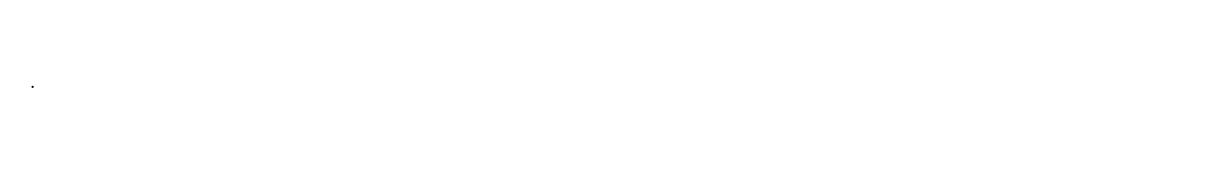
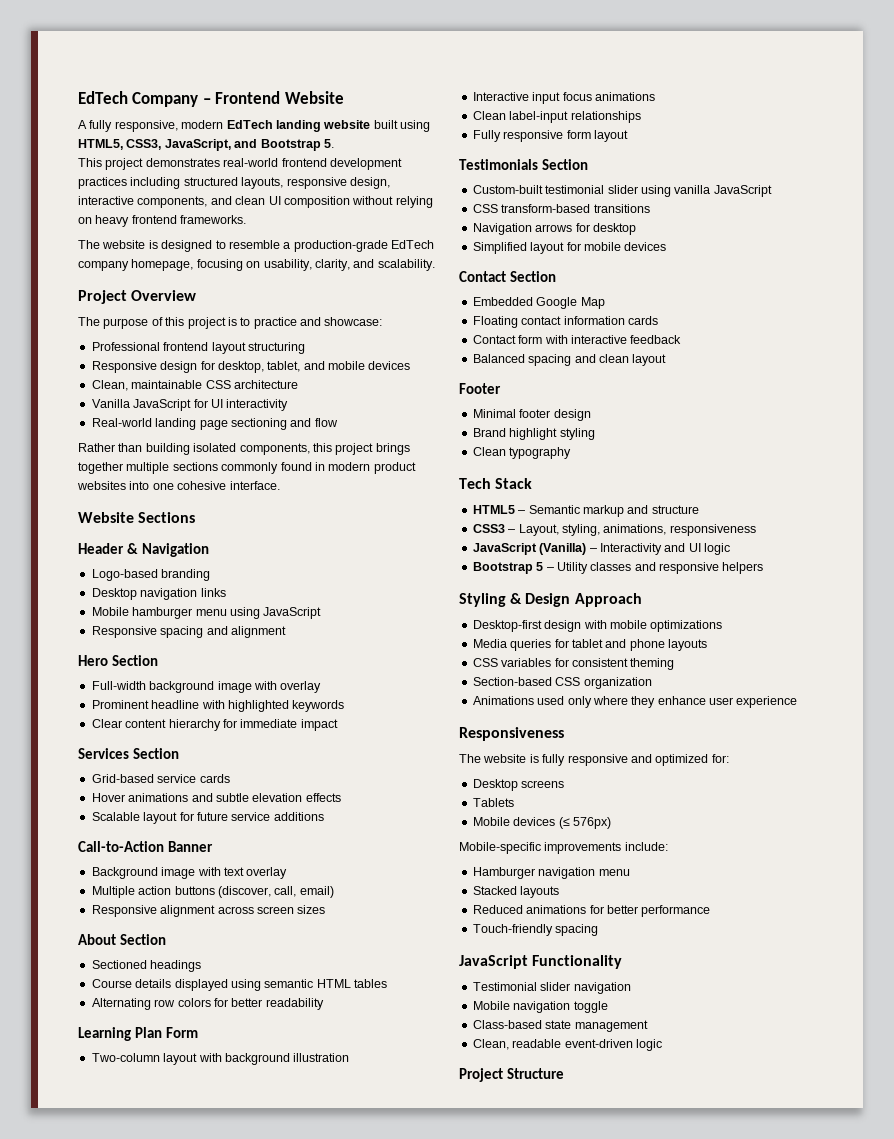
[30,85,35,88] . -> [78,91,344,107] [78,120,430,132] [78,139,334,151] [78,158,402,170] [78,177,390,189] [78,196,433,208] [78,215,247,227] [78,240,434,252] [78,259,435,271] [78,290,197,304] [78,317,383,329] [91,342,305,354] [91,361,411,373] [91,380,298,391] [91,399,289,411] [91,418,338,430] [78,443,410,455] [78,462,416,474] [77,481,280,490] [78,512,196,523] [78,543,209,557] [91,569,211,581] [91,588,226,600] [91,607,322,619] [91,626,286,638] [78,655,158,666] [91,681,322,693] [91,700,345,712] [91,719,338,731] [78,748,179,759] [91,774,230,783] [91,793,341,802] [91,812,324,824] [78,841,213,852] [91,867,288,879] [91,886,334,898] [91,905,326,917] [78,934,166,945] [91,960,202,972] [91,979,387,991] [91,998,324,1010] [78,1027,198,1041] [91,1053,350,1065] [472,92,655,104] [472,111,641,123] [472,130,628,142] [459,159,588,170] [472,185,772,197] [472,204,650,213] [472,223,636,235] [472,242,667,254] [459,271,556,282] [472,297,605,309] [472,316,658,328] [472,335,682,344] [472,354,667,366] [459,383,501,394] [472,409,591,421] [472,428,595,440] [472,447,572,459] [459,478,533,489] [472,505,699,517] [472,524,756,536] [472,543,730,555] [472,562,764,574] [459,593,642,607] [472,620,723,632] [472,639,707,651] [472,658,675,670] [472,677,652,689] [472,696,798,708] [459,727,564,741] [459,754,729,766] [472,779,565,791] [472,798,514,807] [472,817,611,829] [459,842,668,854] [472,867,630,879] [472,886,560,898] [472,905,711,917] [472,924,599,936] [459,955,623,969] [472,982,631,994] [472,1001,608,1013] [472,1020,648,1032] [472,1039,662,1051] [459,1068,564,1082] EdTech Company – Frontend Website // A fully responsive, modern EdTech landing website built using HTML5, CSS3, JavaScript, and Bootstrap 5. // This project demonstrates real-world frontend development practices including structured layouts, responsive design, interactive components, and clean UI composition without relying on heavy frontend frameworks. // The website is designed to resemble a production-grade EdTech company homepage, focusing on usability, clarity, and scalability. // Project Overview // The purpose of this project is to practice and showcase: // Professional frontend layout structuring // Responsive design for desktop, tablet, and mobile devices // Clean, maintainable CSS architecture // Vanilla JavaScript for UI interactivity // Real-world landing page sectioning and flow // Rather than building isolated components, this project brings together multiple sections commonly found in modern product websites into one cohesive interface. // Website Sections // Header & Navigation // Logo-based branding // Desktop navigation links // Mobile hamburger menu using JavaScript // Responsive spacing and alignment // Hero Section // Full-width background image with overlay // Prominent headline with highlighted keywords // Clear content hierarchy for immediate impact // Services Section // Grid-based service cards // Hover animations and subtle elevation effects // Scalable layout for future service additions // Call-to-Action Banner // Background image with text overlay // Multiple action buttons (discover, call, email) // Responsive alignment across screen sizes // About Section // Sectioned headings // Course details displayed using semantic HTML tables // Alternating row colors for better readability // Learning Plan Form // Two-column layout with background illustration // Interactive input focus animations // Clean label-input relationships // Fully responsive form layout // Testimonials Section // Custom-built testimonial slider using vanilla JavaScript // CSS transform-based transitions // Navigation arrows for desktop // Simplified layout for mobile devices // Contact Section // Embedded Google Map // Floating contact information cards // Contact form with interactive feedback // Balanced spacing and clean layout // Footer // Minimal footer design // Brand highlight styling // Clean typography // Tech Stack // HTML5 – Semantic markup and structure // CSS3 – Layout, styling, animations, responsiveness // JavaScript (Vanilla) – Interactivity and UI logic // Bootstrap 5 – Utility classes and responsive helpers // Styling & Design Approach // Desktop-first design with mobile optimizations // Media queries for tablet and phone layouts // CSS variables for consistent theming // Section-based CSS organization // Animations used only where they enhance user experience // Responsiveness // The website is fully responsive and optimized for: // Desktop screens // Tablets // Mobile devices (≤ 576px) // Mobile-specific improvements include: // Hamburger navigation menu // Stacked layouts // Reduced animations for better performance // Touch-friendly spacing // JavaScript Functionality // Testimonial slider navigation // Mobile navigation toggle // Class-based state management // Clean, readable event-driven logic // Project Structure

